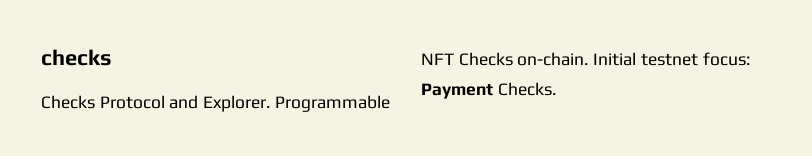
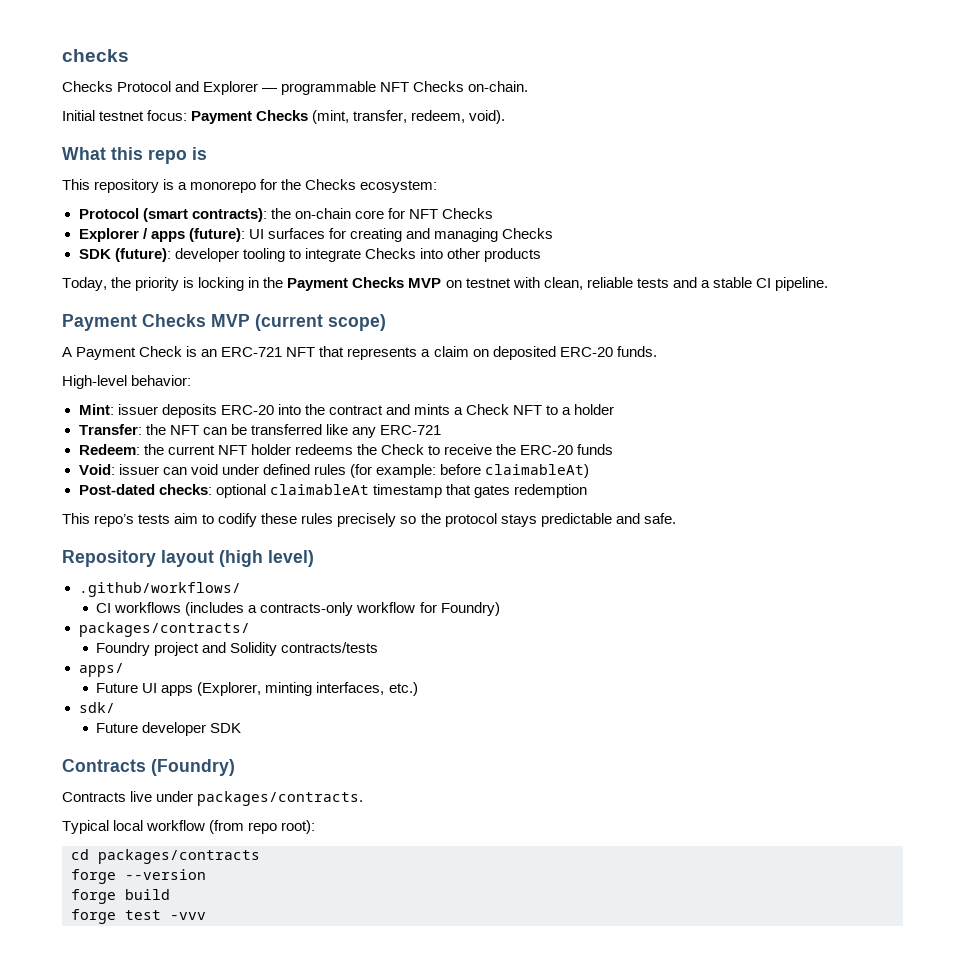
[203,95,390,112] Explorer. Programmable -> [203,81,377,95] Explorer — programmable
(589, 59) none -> (529, 86) //
[497,82,556,96] Checks. -> [256,110,506,124] [62,147,207,164] [62,179,438,193] [78,208,493,222] [78,228,553,242] [78,248,541,262] [62,277,828,291] [62,314,386,331] [62,346,657,360] [62,375,192,389] [78,404,615,418] [78,424,441,438] [78,444,614,455] [78,464,590,478] [78,484,587,498] [62,513,676,527] [62,550,314,567] [78,582,241,597] [96,602,500,616] [78,622,250,637] [96,642,379,656] [78,663,124,677] [96,682,418,696] [78,702,115,713] [96,722,242,736] [62,759,235,776] [62,791,364,806] [62,820,316,834] [71,849,260,864] [71,869,206,884] [71,889,170,904] [71,909,206,924] Checks (mint, transfer, redeem, void). // What this repo is // This repository is a monorepo for the Checks ecosystem: // Protocol (smart contracts): the on-chain core for NFT Checks // Explorer / apps (future): UI surfaces for creating and managing Checks // SDK (future): developer tooling to integrate Checks into other products // Today, the priority is locking in the Payment Checks MVP on testnet with clean, reliable tests and a stable CI pipeline. // Payment Checks MVP (current scope) // A Payment Check is an ERC-721 NFT that represents a claim on deposited ERC-20 funds. // High-level behavior: // Mint: issuer deposits ERC-20 into the contract and mints a Check NFT to a holder // Transfer: the NFT can be transferred like any ERC-721 // Redeem: the current NFT holder redeems the Check to receive the ERC-20 funds // Void: issuer can void under defined rules (for example: before claimableAt) // Post-dated checks: optional claimableAt timestamp that gates redemption // This repo’s tests aim to codify these rules precisely so the protocol stays predictable and safe. // Repository layout (high level) // .github/workflows/ // CI workflows (includes a contracts-only workflow for Foundry) // packages/contracts/ // Foundry project and Solidity contracts/tests // apps/ // Future UI apps (Explorer, minting interfaces, etc.) // sdk/ // Future developer SDK // Contracts (Foundry) // Contracts live under packages/contracts. // Typical local workflow (from repo root): // cd packages/contracts // forge --version // forge build // forge test -vvv

